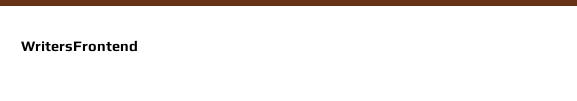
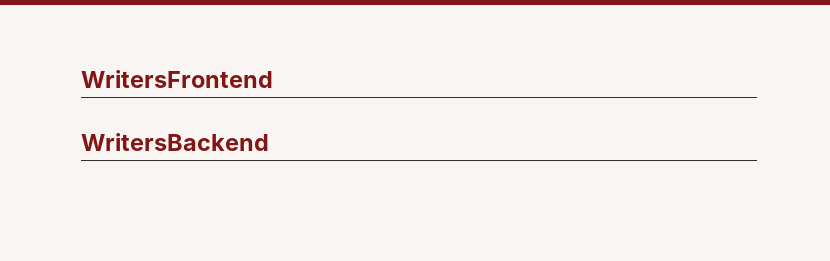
(138, 46) none -> [81,133,269,151] // WritersBackend

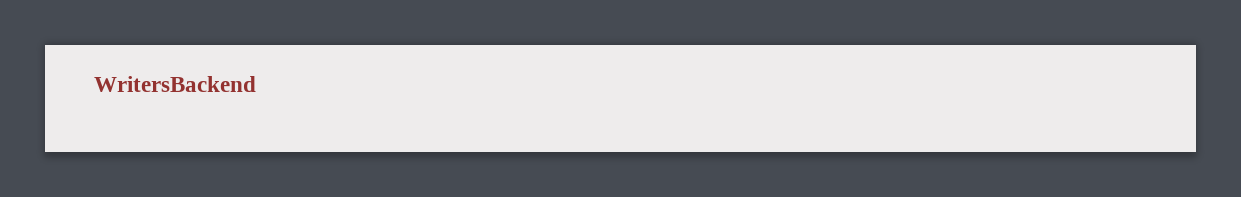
[81,70,273,88] WritersFrontend // -> (94, 84) none

